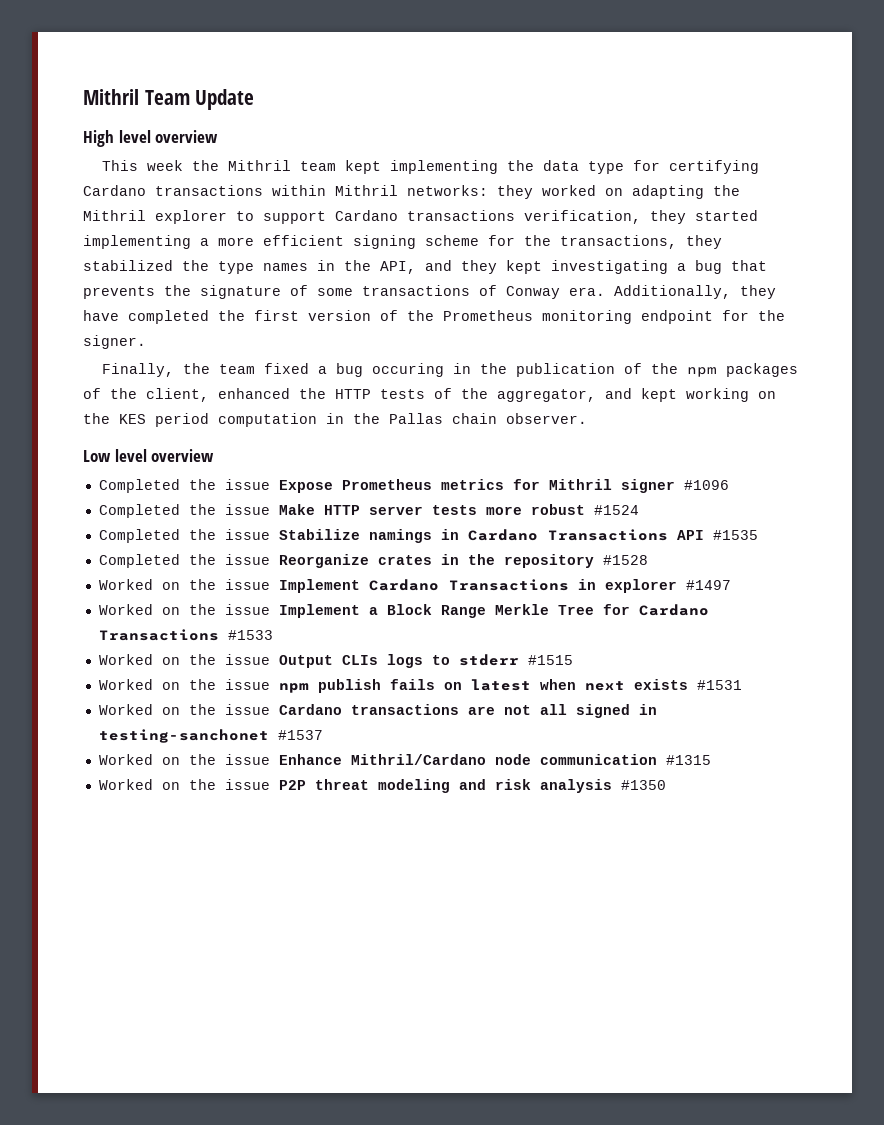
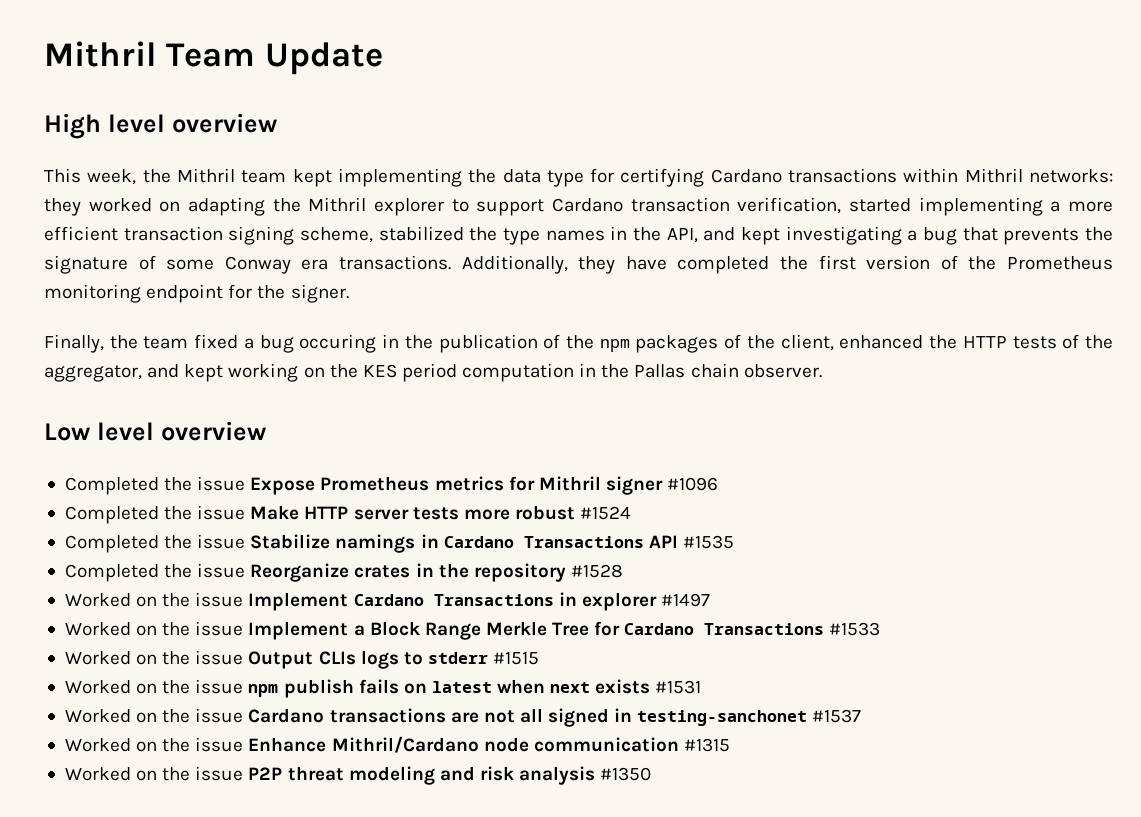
[146,160,183,171] week -> [87,169,137,185] week,
[407,210,686,224] transactions verification, they -> [630,197,842,214] transaction verification,
[353,235,722,249] signing scheme for the transactions, they -> [123,226,374,245] transaction signing scheme,
[461,260,497,274] they -> (736, 234) none
[362,285,605,299] transactions of Conway era. -> [224,255,451,274] Conway era transactions.

